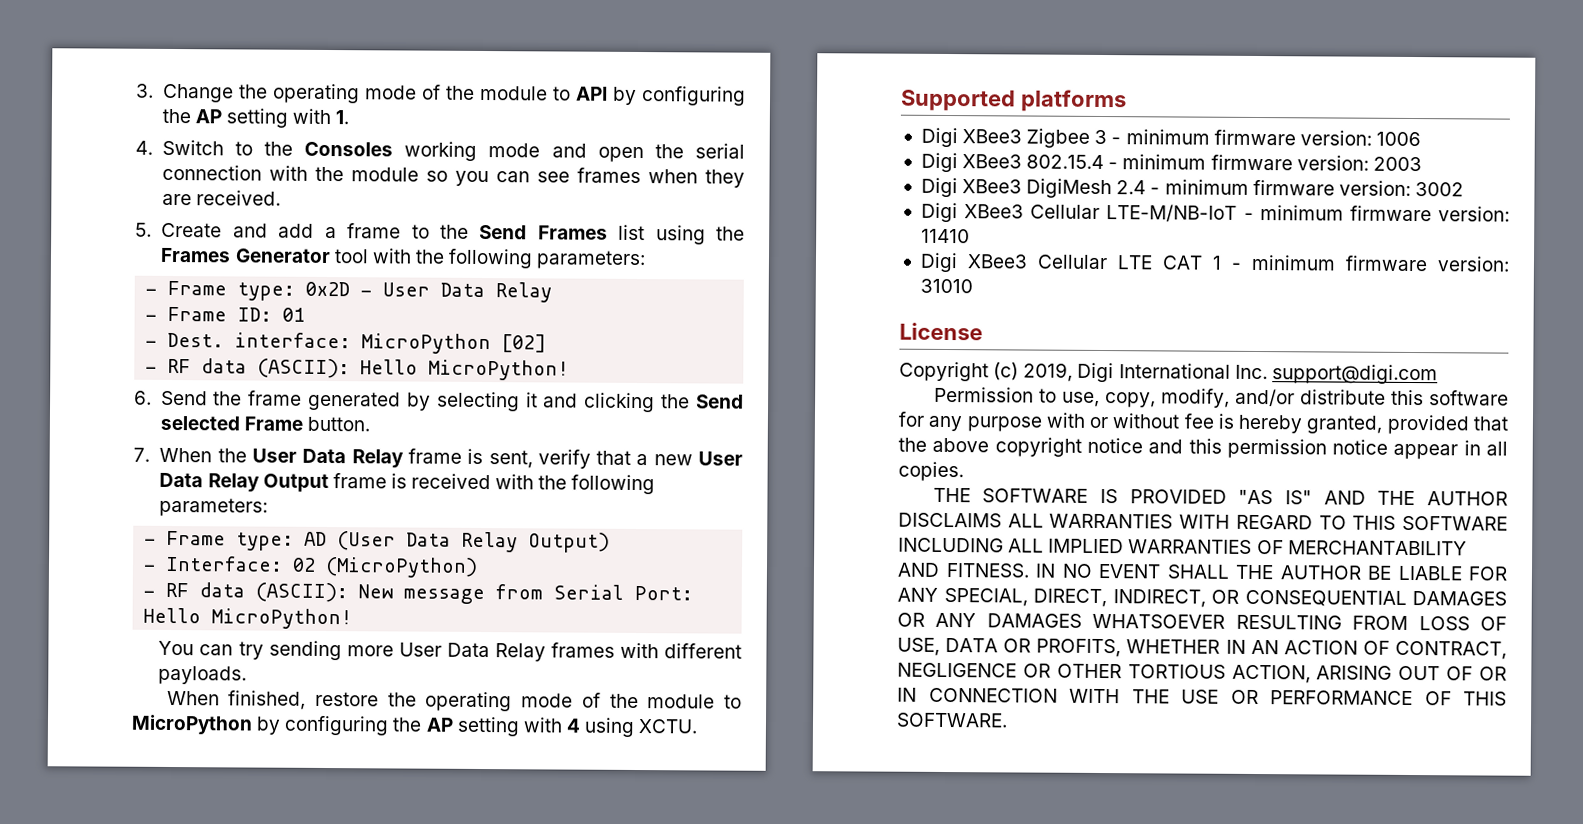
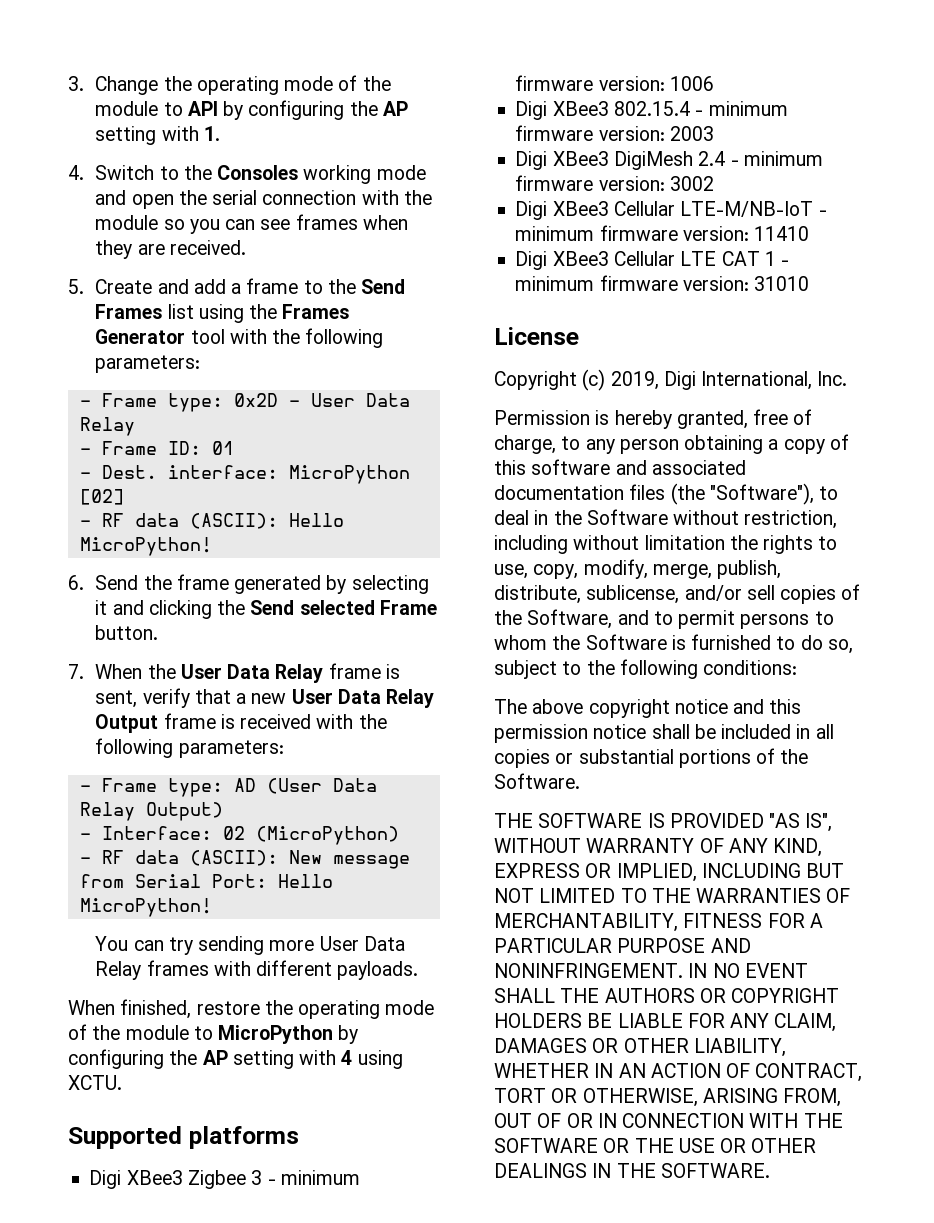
[1118,363,1231,379] International -> [701,371,813,390] International,
[1271,364,1438,385] support@digi.com -> (848, 378) none
[1038,388,1509,408] [898,411,1508,435] [898,437,927,452] to use, copy, modify, and/or distribute this software for any purpose with or without fee is hereby granted, provided that the -> [595,409,813,429] [494,434,849,454] [494,459,746,475] [494,483,839,505] [494,509,838,529] [494,535,838,554] [494,559,782,579] [494,584,861,604] [494,609,834,629] [494,634,853,654] [494,659,798,679] [494,699,527,714] is hereby granted, free of charge, to any person obtaining a copy of this software and associated documentation files (the "Software"), to deal in the Software without restriction, including without limitation the rights to use, copy, modify, merge, publish, distribute, sublicense, and/or sell copies of the Software, and to permit persons to whom the Software is furnished to do so, subject to the following conditions: // The
[1393,440,1508,460] [898,461,964,482] appear in all copies. -> [651,724,834,739] [494,748,809,768] [494,773,580,789] shall be included in all copies or substantial portions of the Software.
[1284,490,1508,506] [898,512,1508,531] [898,537,1467,556] [897,562,1030,578] IS" AND THE AUTHOR DISCLAIMS ALL WARRANTIES WITH REGARD TO THIS SOFTWARE INCLUDING ALL IMPLIED WARRANTIES OF MERCHANTABILITY AND FITNESS. -> [805,813,833,832] [494,838,823,857] [494,863,845,882] [494,888,851,903] [494,913,823,932] [494,938,751,953] [494,963,683,978] IS", WITHOUT WARRANTY OF ANY KIND, EXPRESS OR IMPLIED, INCLUDING BUT NOT LIMITED TO THE WARRANTIES OF MERCHANTABILITY, FITNESS FOR A PARTICULAR PURPOSE AND NONINFRINGEMENT.
[1279,565,1508,581] [897,587,1507,608] [897,612,1507,631] [897,637,1122,658] AUTHOR BE LIABLE FOR ANY SPECIAL, DIRECT, INDIRECT, OR CONSEQUENTIAL DAMAGES OR ANY DAMAGES WHATSOEVER RESULTING FROM LOSS OF USE, DATA OR PROFITS, -> [604,988,840,1003] [494,1013,837,1032] [494,1038,786,1057] AUTHORS OR COPYRIGHT HOLDERS BE LIABLE FOR ANY CLAIM, DAMAGES OR OTHER LIABILITY,
[897,662,1393,684] NEGLIGENCE OR OTHER TORTIOUS ACTION, ARISING -> [494,1088,842,1107] TORT OR OTHERWISE, ARISING FROM,
[1181,689,1507,706] USE OR PERFORMANCE OF THIS -> [494,1138,817,1153] [494,1163,656,1178] SOFTWARE OR THE USE OR OTHER DEALINGS IN THE

